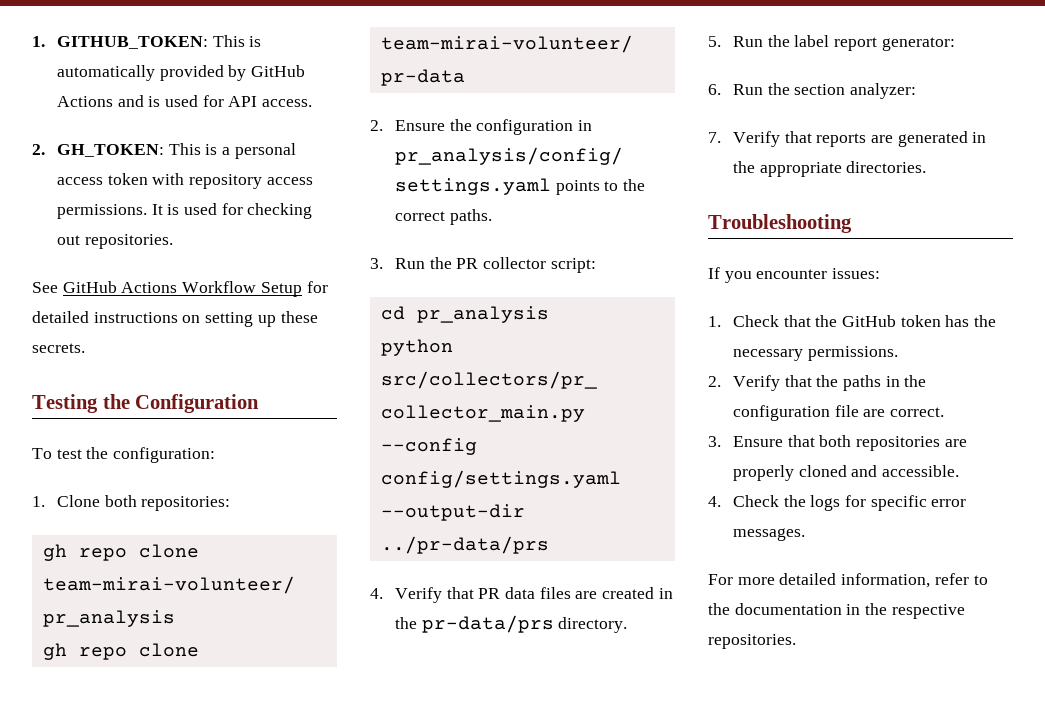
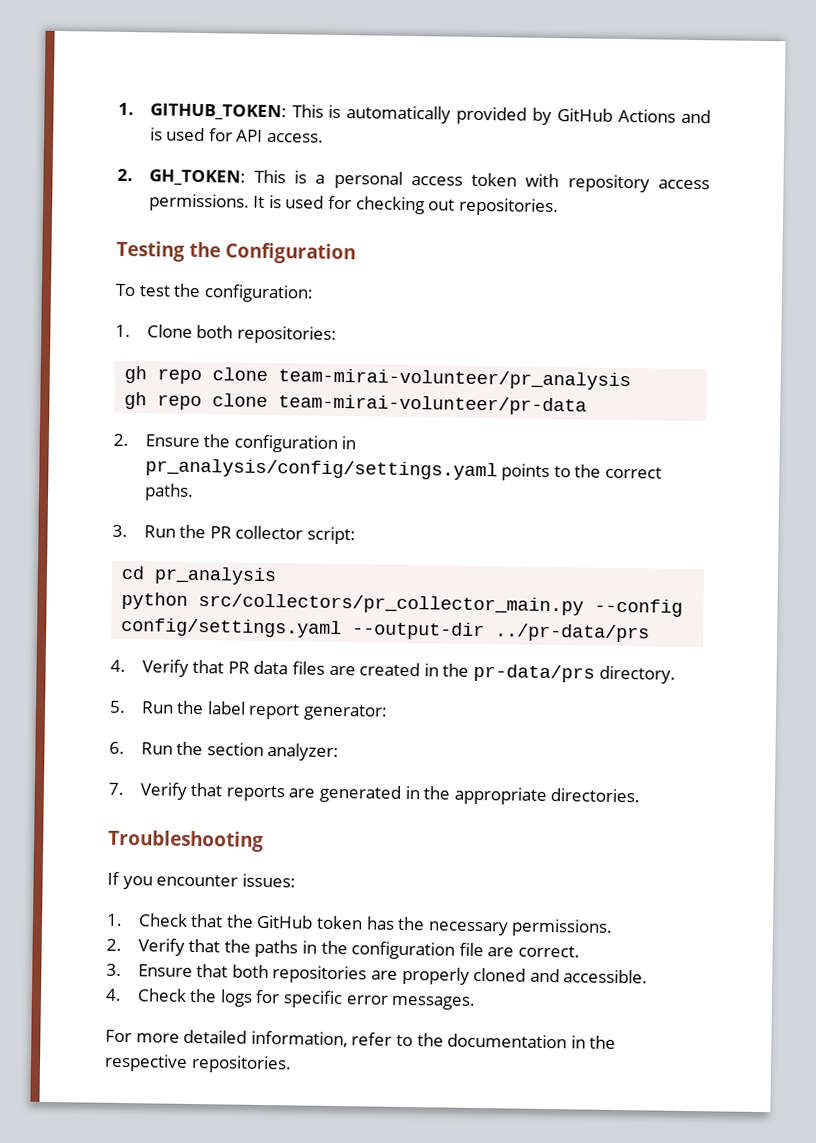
[32,281,328,297] [32,311,318,327] [32,343,85,353] // See GitHub Actions Workflow Setup for detailed instructions on setting up these secrets. -> (559, 207) none

